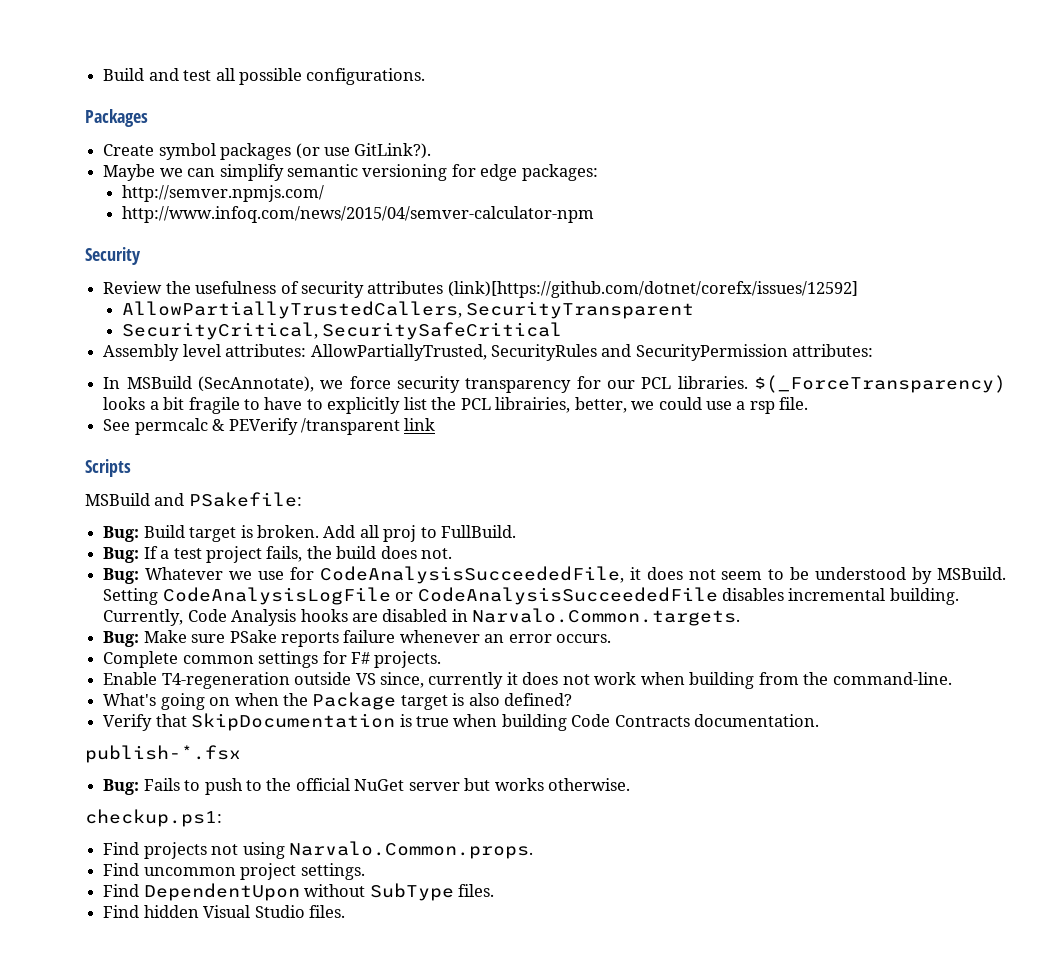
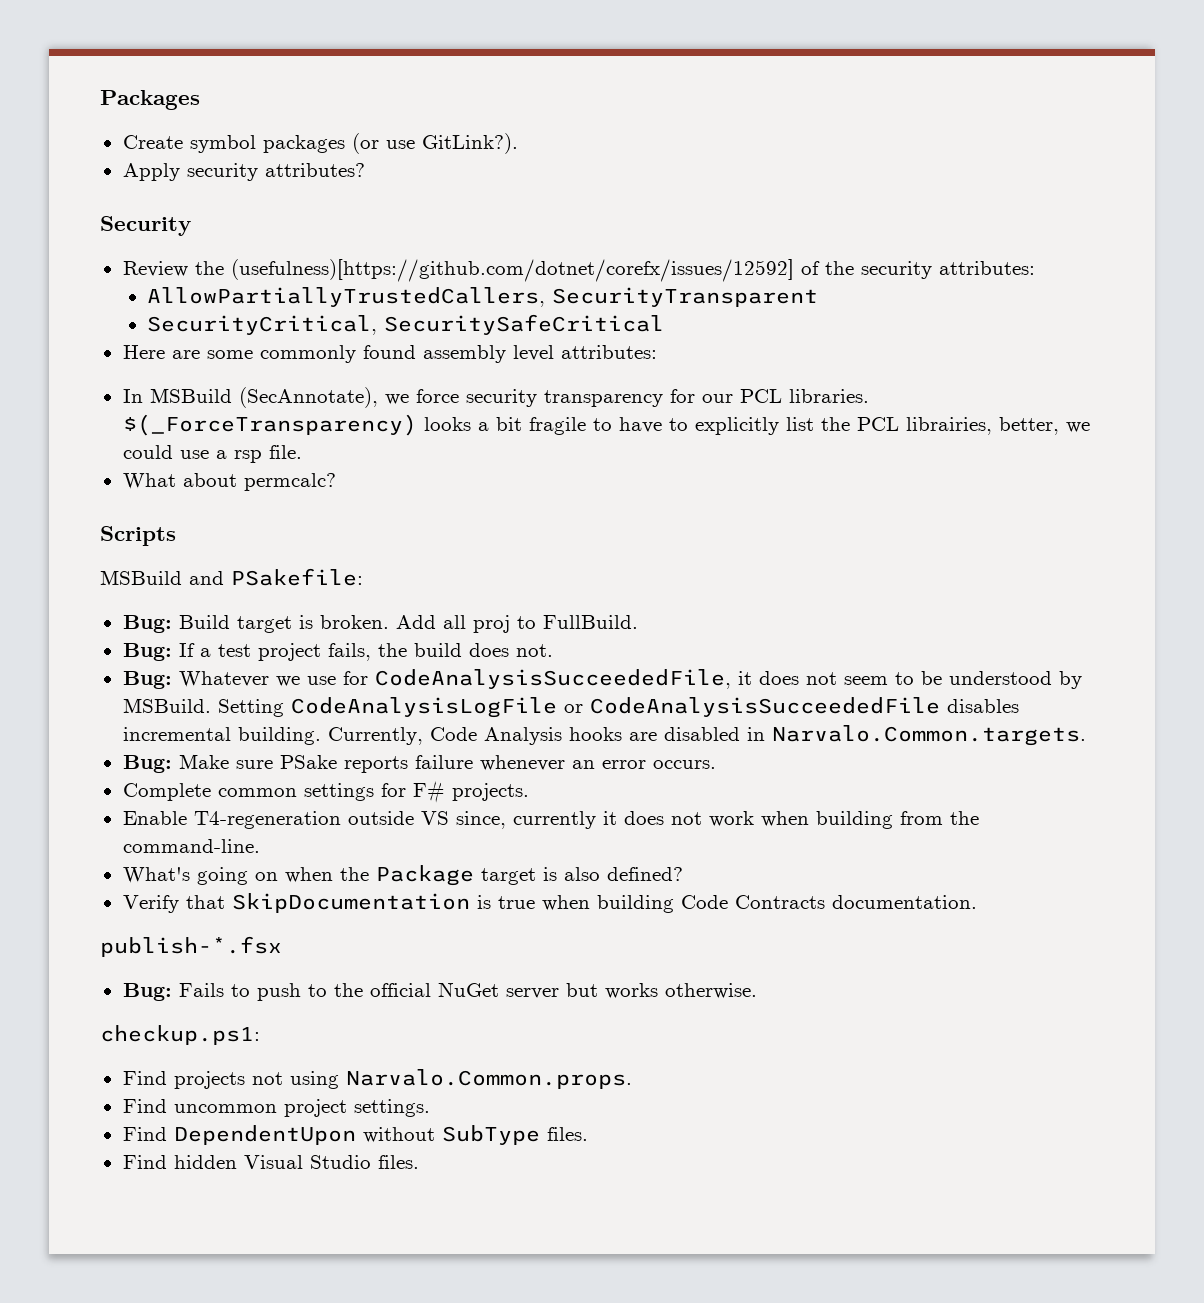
[103,68,426,85] Build and test all possible configurations. // -> (100, 100) none
[103,164,598,181] [122,185,325,202] [122,206,595,223] [85,247,141,265] [103,281,858,298] [122,301,695,319] [122,322,563,340] [103,344,788,361] Maybe we can simplify semantic versioning for edge packages: // http://semver.npmjs.com/ // http://www.infoq.com/news/2015/04/semver-calculator-npm // Security // Review the usefulness of security attributes (link)[https://github.com/dotnet/corefx/issues/12592] // AllowPartiallyTrustedCallers, SecurityTransparent // SecurityCritical, SecuritySafeCritical // Assembly level attributes: AllowPartiallyTrusted, SecurityRules and SecurityPermission -> [122,163,365,181] [100,216,191,236] [122,259,1035,282] [147,287,819,307] [147,314,665,335] [122,345,554,363] Apply security attributes? // Security // Review the (usefulness)[https://github.com/dotnet/corefx/issues/12592] of the security attributes: // AllowPartiallyTrustedCallers, SecurityTransparent // SecurityCritical, SecuritySafeCritical // Here are some commonly found assembly level
[103,418,436,435] See permcalc & PEVerify /transparent link -> [122,473,336,491] What about permcalc?

